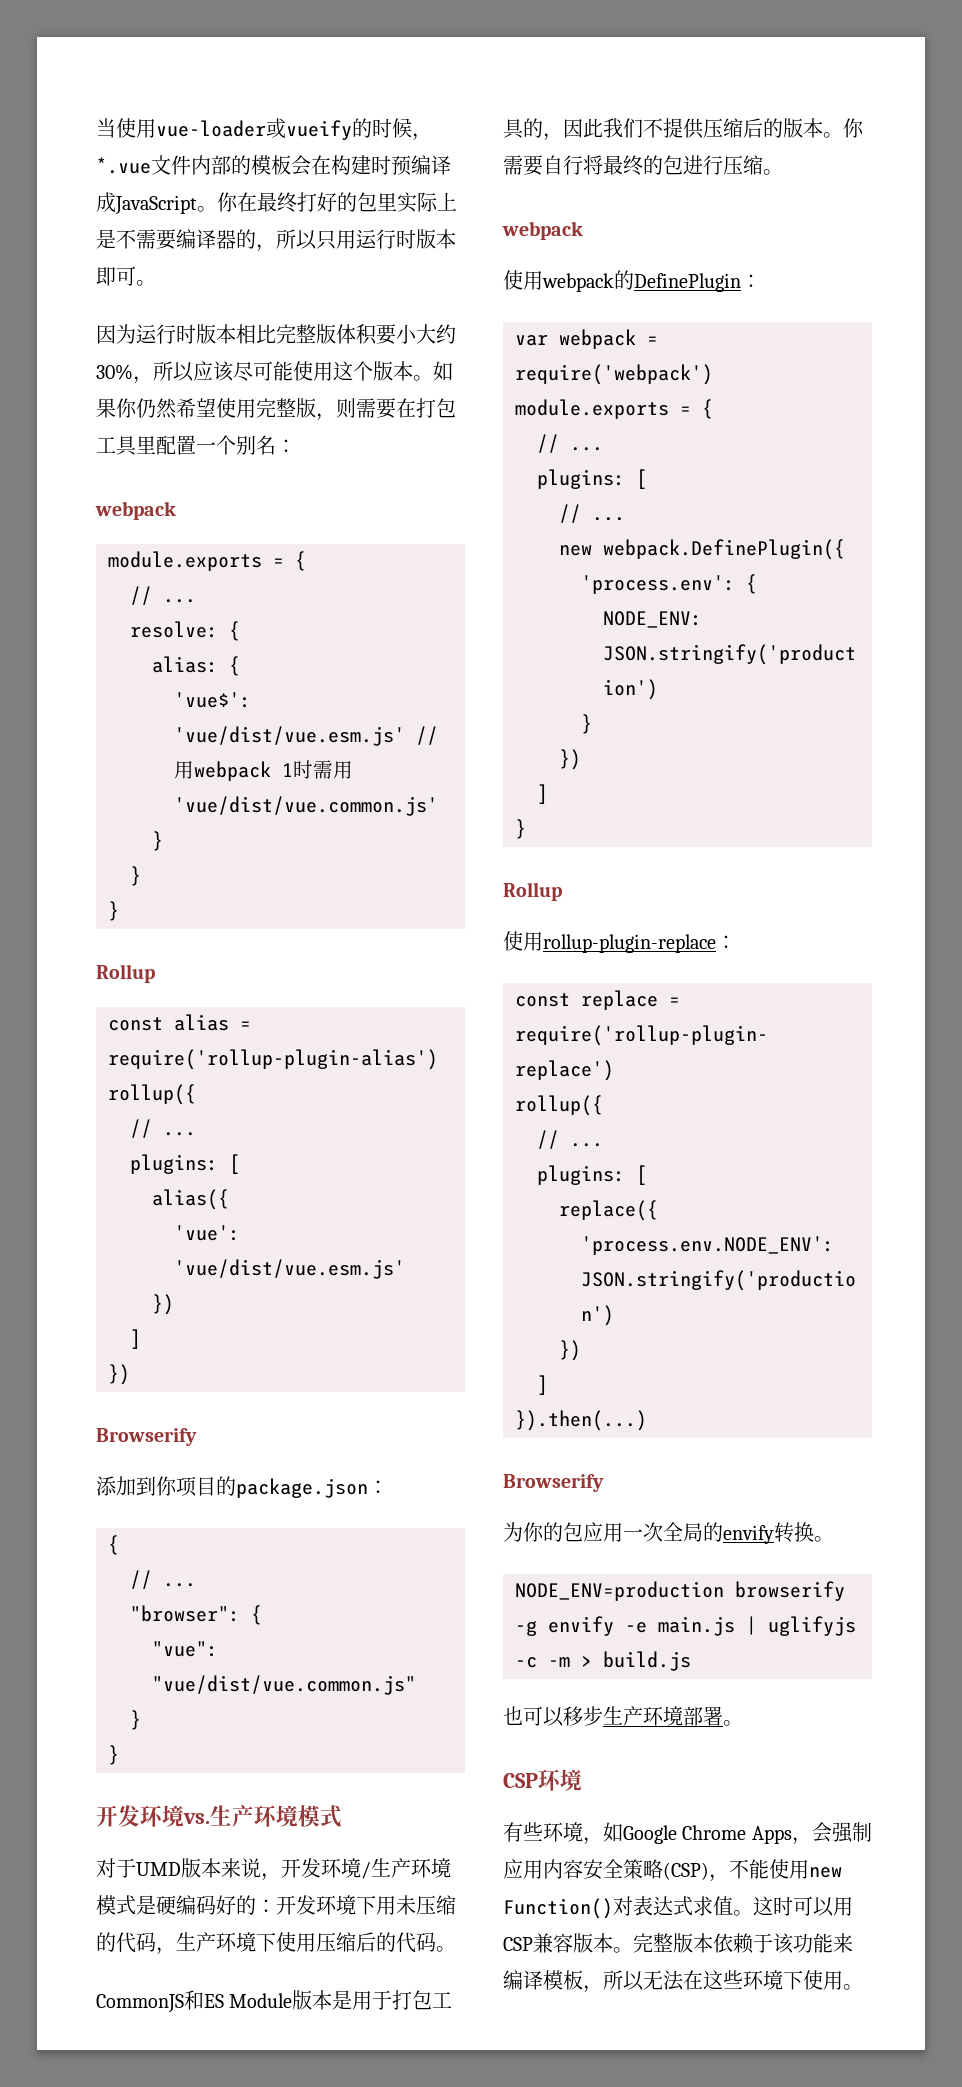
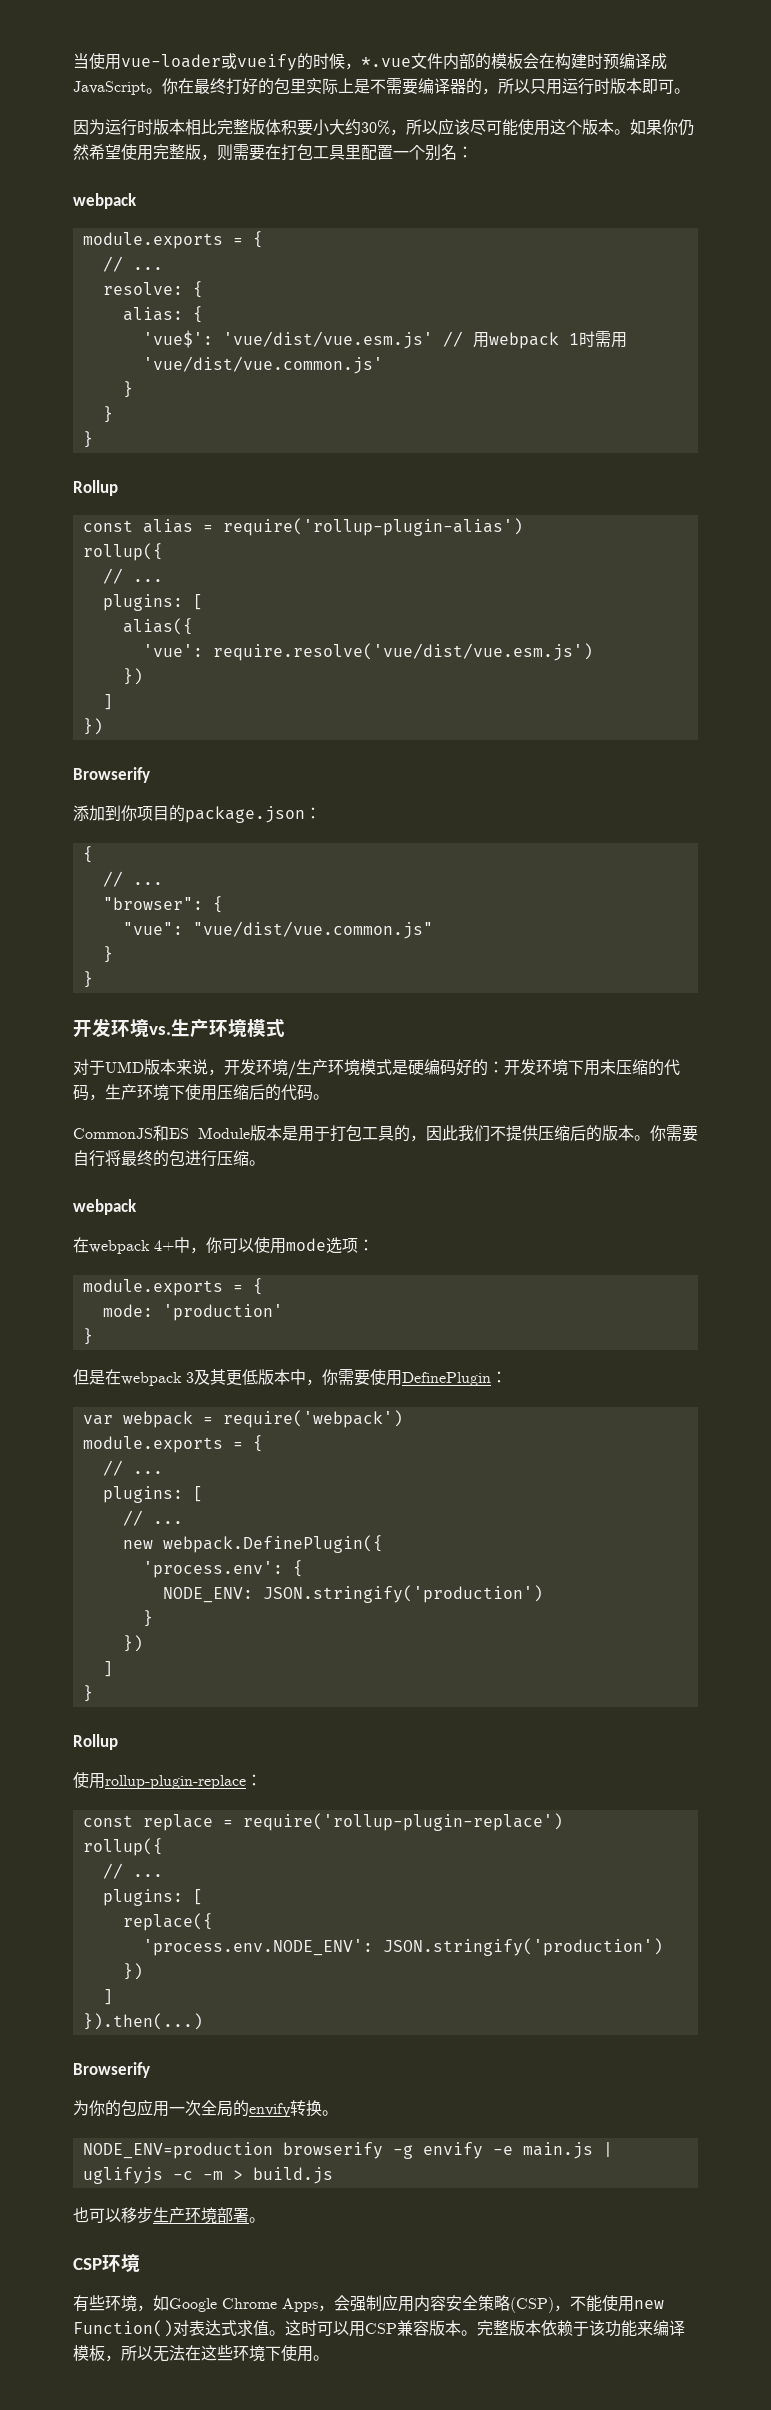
[174,1259,405,1279] 'vue/dist/vue.esm.js' -> [212,643,593,661] require.resolve('vue/dist/vue.esm.js')
[503,270,634,292] 使用webpack的 -> [73,1237,374,1254] [82,1278,263,1296] [102,1304,283,1321] [82,1328,93,1345] [73,1369,402,1386] 在webpack 4+中，你可以使用mode选项： // module.exports = { // mode: 'production' // } // 但是在webpack 3及其更低版本中，你需要使用

